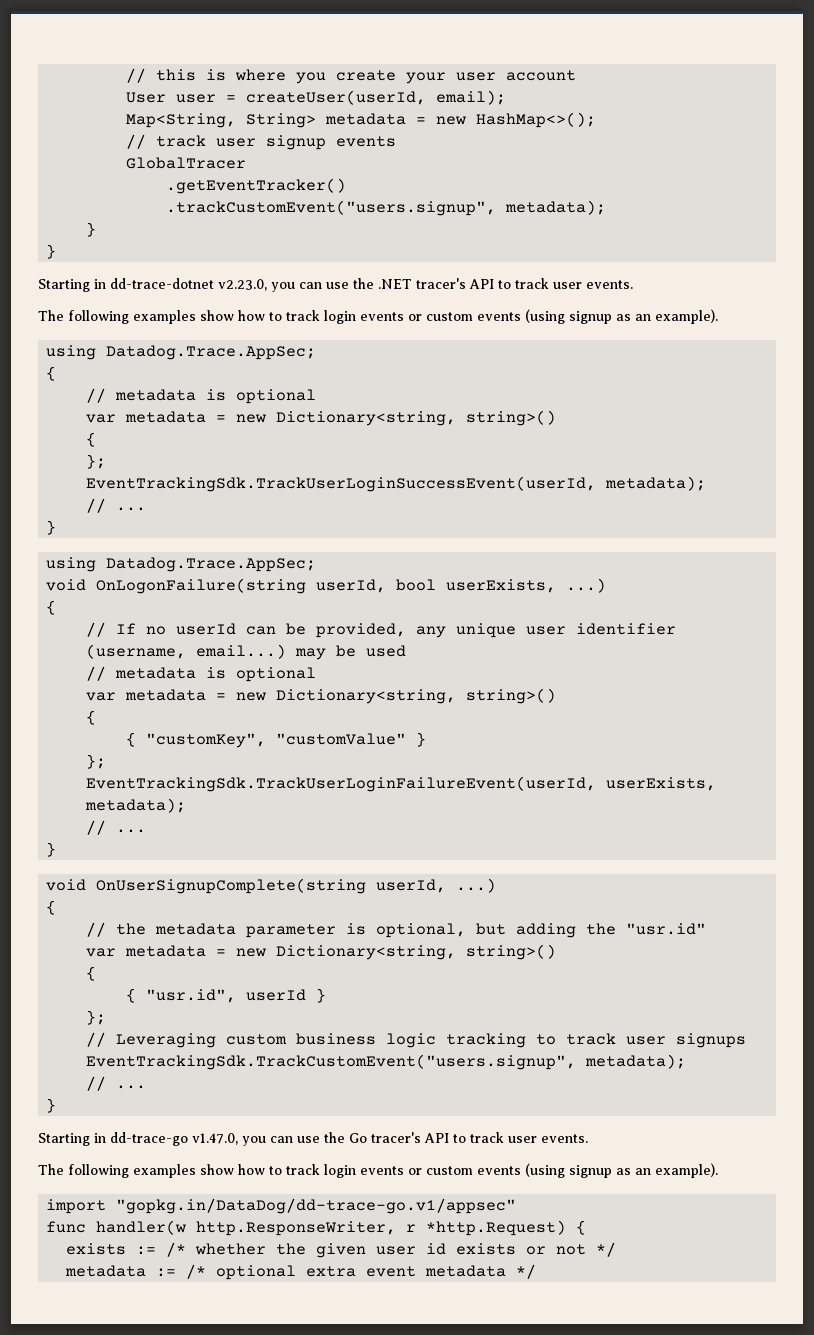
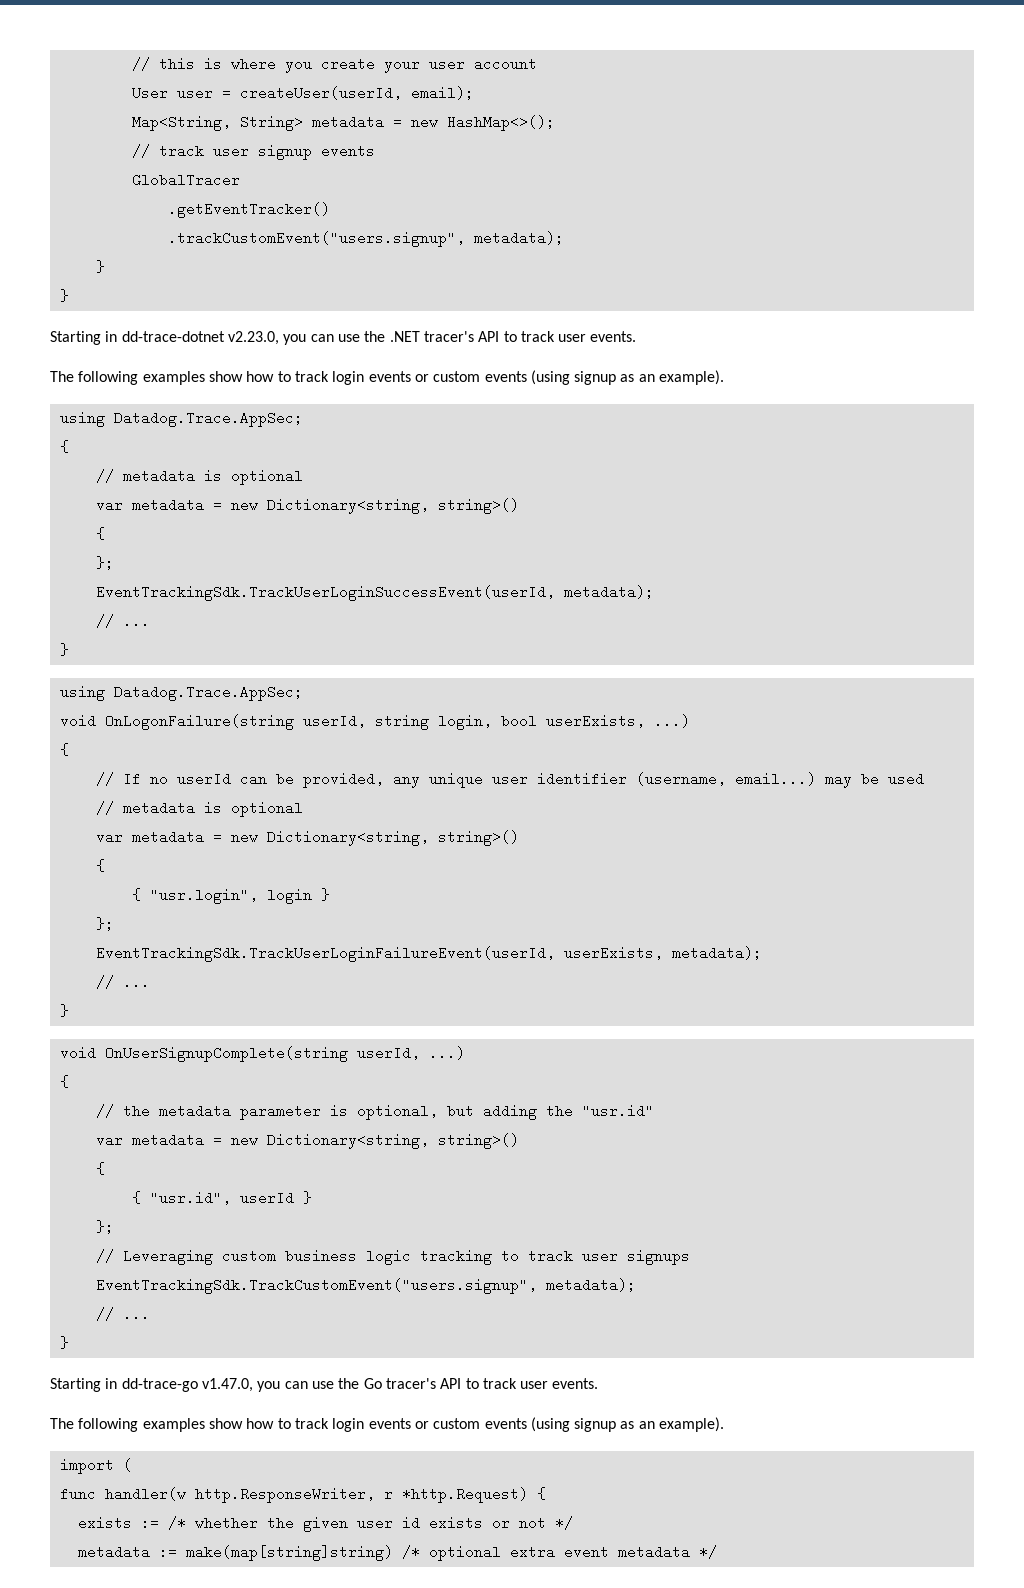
(387, 586) none -> [374,714,492,730] string login,
[146,733,407,748] "customKey", "customValue" -> [149,888,312,904] "usr.login", login
[116,1198,517,1214] "gopkg.in/DataDog/dd-trace-go.v1/appsec" -> [122,1458,132,1472] (
(177, 1272) none -> [185,1545,393,1561] make(map[string]string)

